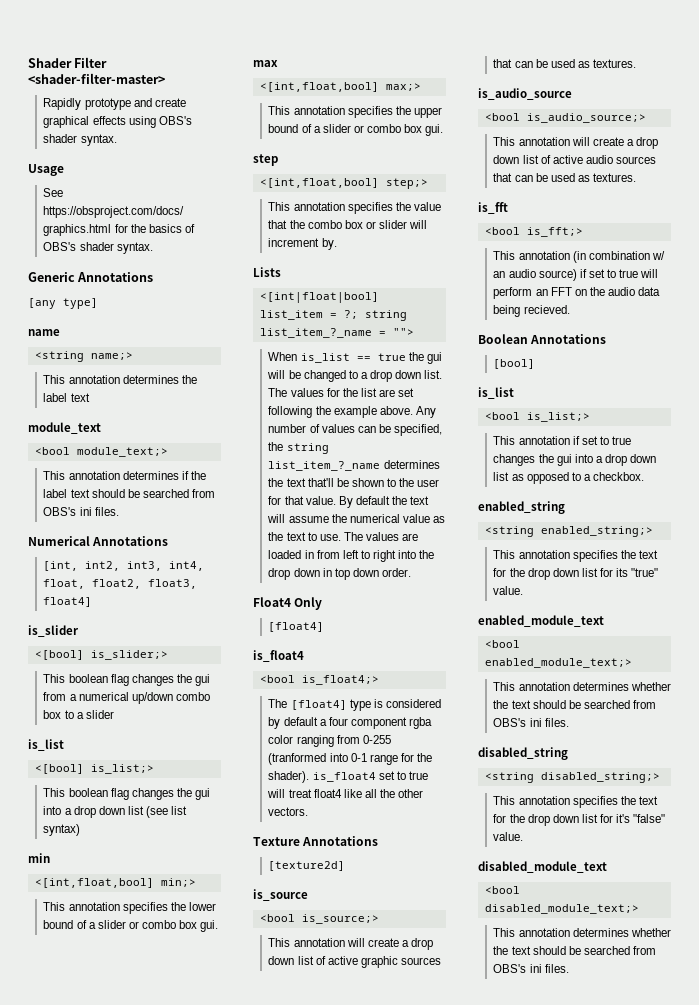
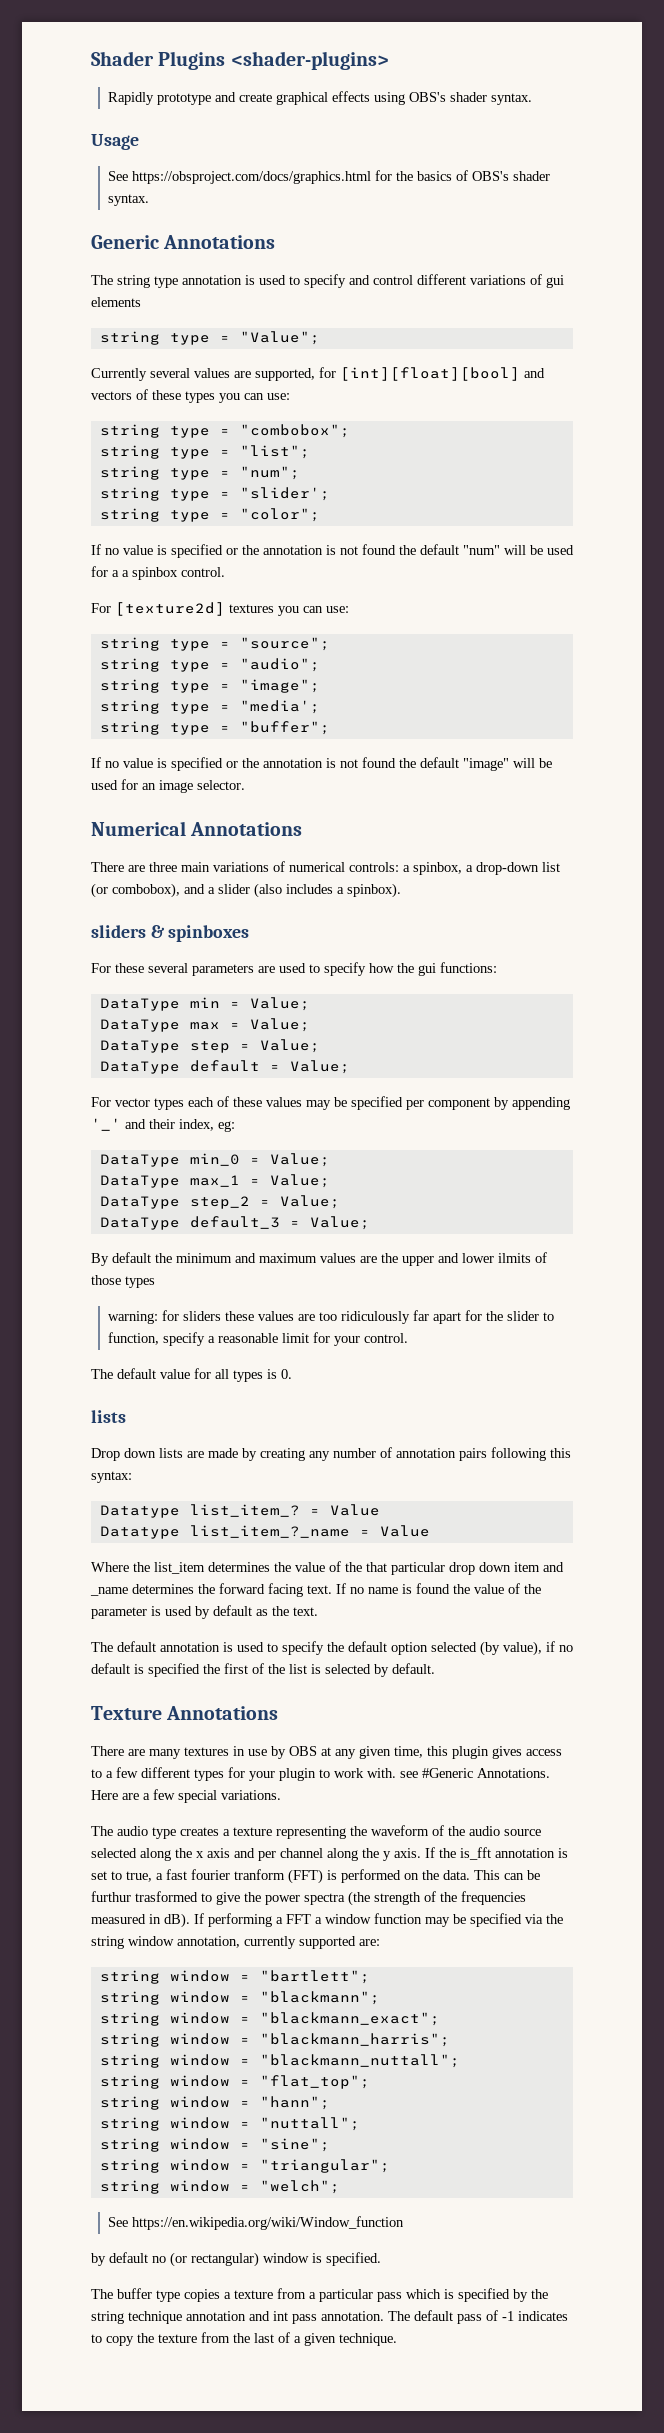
[74,57,108,68] [28,73,165,84] Filter <shader-filter-master> -> [158,51,389,70] Plugins <shader-plugins>
[28,298,98,309] [28,329,60,336] [34,351,133,362] [43,375,197,384] [43,393,90,402] [28,422,101,434] [34,447,168,457] [43,471,206,480] [43,489,215,498] [43,507,119,516] [28,536,169,546] [43,561,205,571] [43,579,198,589] [43,597,93,607] [28,625,79,637] [34,650,168,660] [43,674,210,686] [43,692,210,704] [43,710,114,719] [28,739,64,751] [34,764,154,774] [43,788,210,800] [43,806,188,818] [43,824,81,836] [28,853,50,863] [34,878,196,888] [43,902,216,914] [43,920,219,932] [253,60,278,67] [259,82,421,92] [268,106,442,118] [268,124,444,136] [253,154,278,166] [259,178,428,189] [268,202,441,214] [268,220,428,229] [268,238,337,250] [253,267,281,277] [259,292,379,303] [259,310,407,321] [259,328,414,338] [268,352,442,364] [267,370,443,382] [268,388,415,397] [268,406,436,418] [268,424,442,436] [268,442,329,454] [268,460,440,471] [268,478,440,487] [268,496,430,508] [267,514,445,523] [268,532,419,541] [268,550,435,562] [268,568,411,580] [253,597,323,610] [268,622,325,632] [253,650,304,662] [259,675,379,685] [268,699,441,711] [268,717,432,729] [268,735,391,747] [268,753,432,765] [268,771,428,783] [267,789,424,798] [268,807,309,816] [253,836,379,846] [268,861,346,871] [253,889,308,901] [259,914,379,924] [268,938,433,950] [268,956,441,968] [493,59,636,68] [478,88,572,100] [484,113,646,123] [493,137,658,149] [493,155,656,164] [493,173,636,182] [478,202,508,214] [484,227,583,237] [493,251,665,263] [493,269,659,281] [493,287,661,299] [493,305,570,317] [478,334,607,344] [493,359,536,369] [478,387,514,399] [484,412,590,422] [493,436,631,445] [493,454,657,466] [493,472,644,484] [478,501,565,514] [484,526,653,537] [493,550,658,562] [493,568,659,580] [493,586,524,595] [478,615,604,627] [484,640,520,648] [484,658,632,668] [493,682,671,691] [493,700,656,709] [493,718,569,727] [478,747,568,760] [484,772,660,783] [493,796,658,808] [493,814,666,826] [493,832,524,841] [478,861,607,873] [484,886,520,894] [484,904,639,914] [493,928,671,937] [493,946,656,955] [493,964,569,973] [any type] // name // <string name;> // This annotation determines the label text // module_text // <bool module_text;> // This annotation determines if the label text should be searched from OBS's ini files. // Numerical Annotations // [int, int2, int3, int4, float, float2, float3, float4] // is_slider // <[bool] is_slider;> // This boolean flag changes the gui from a numerical up/down combo box to a slider // is_list // <[bool] is_list;> // This boolean flag changes the gui into a drop down list (see list syntax) // min // <[int,float,bool] min;> // This annotation specifies the lower bound of a slider or combo box gui. // max // <[int,float,bool] max;> // This annotation specifies the upper bound of a slider or combo box gui. // step // <[int,float,bool] step;> // This annotation specifies the value that the combo box or slider will increment by. // Lists // <[int|float|bool] list_item = ?; string list_item_?_name = ""> // When is_list == true the gui will be changed to a drop down list. The values for the list are set following the example above. Any number of values can be specified, the string list_item_?_name determines the text that'll be shown to the user for that value. By default the text will assume the numerical value as the text to use. The values are loaded in from left to right into the drop down in top down order. // Float4 Only // [float4] // is_float4 // <bool is_float4;> // The [float4] type is considered by default a four component rgba color ranging from 0-255 (tranformed into 0-1 range for the shader). is_float4 set to true will treat float4 like all the other vectors. // Texture Annotations // [texture2d] // is_source // <bool is_source;> // This annotation will create a drop down list of active graphic sources that can be used as textures. // is_audio_source // <bool is_audio_source;> // This annotation will create a drop down list of active audio sources that can be used as textures. // is_fft // <bool is_fft;> // This annotation (in combination w/ an audio source) if set to true will perform an FFT on the audio data being recieved. // Boolean Annotations // [bool] // is_list // <bool is_list;> // This annotation if set to true changes the gui into a drop down list as opposed to a checkbox. // enabled_string // <string enabled_string;> // This annotation specifies the text for the drop down list for its "true" value. // enabled_module_text // <bool enabled_module_text;> // This annotation determines whether the text should be searched from OBS's ini files. // disabled_string // <string disabled_string;> // This annotation specifies the text for the drop down list for it's "false" value. // disabled_module_text // <bool disabled_module_text;> // This annotation determines whether the text should be searched from OBS's ini files. -> [91,274,564,288] [91,297,141,307] [99,331,320,345] [91,367,545,381] [91,389,290,403] [99,424,350,438] [99,445,310,459] [99,466,300,480] [99,487,330,501] [99,508,320,522] [91,544,574,558] [91,566,225,580] [91,602,349,616] [99,637,330,651] [99,658,320,672] [99,679,320,693] [99,700,320,714] [99,721,330,735] [91,757,552,771] [91,779,245,793] [91,821,303,836] [91,861,560,875] [91,883,401,898] [91,925,250,942] [91,962,497,976] [99,997,310,1011] [99,1018,310,1032] [99,1039,320,1053] [99,1060,350,1074] [91,1096,570,1110] [91,1118,235,1132] [99,1153,330,1167] [99,1174,330,1188] [99,1195,340,1209] [99,1216,370,1230] [91,1252,547,1266] [91,1275,155,1288] [108,1310,555,1324] [108,1332,409,1346] [91,1368,292,1382] [91,1410,126,1423] [91,1447,571,1461] [91,1471,132,1483] [99,1504,380,1518] [99,1525,430,1539] [91,1561,564,1575] [90,1583,541,1597] [91,1605,318,1619] [91,1641,573,1656] [91,1663,435,1677] [91,1706,279,1720] [91,1746,562,1759] [91,1767,550,1781] [91,1789,281,1803] [91,1825,541,1839] [91,1847,568,1861] [91,1869,540,1884] [91,1891,526,1906] [91,1913,563,1928] [91,1936,380,1949] [99,1970,370,1984] [99,1991,380,2005] [99,2012,440,2026] [99,2033,450,2047] [99,2054,460,2068] [99,2075,370,2089] [99,2096,330,2110] [99,2117,360,2131] [99,2138,330,2152] [99,2159,390,2173] [99,2180,340,2194] [108,2216,405,2230] [91,2252,381,2267] [91,2288,548,2302] [91,2310,568,2324] [91,2332,397,2346] The string type annotation is used to specify and control different variations of gui elements // string type = "Value"; // Currently several values are supported, for [int][float][bool] and vectors of these types you can use: // string type = "combobox"; // string type = "list"; // string type = "num"; // string type = "slider'; // string type = "color"; // If no value is specified or the annotation is not found the default "num" will be used for a a spinbox control. // For [texture2d] textures you can use: // string type = "source"; // string type = "audio"; // string type = "image"; // string type = "media'; // string type = "buffer"; // If no value is specified or the annotation is not found the default "image" will be used for an image selector. // Numerical Annotations // There are three main variations of numerical controls: a spinbox, a drop-down list (or combobox), and a slider (also includes a spinbox). // sliders & spinboxes // For these several parameters are used to specify how the gui functions: // DataType min = Value; // DataType max = Value; // DataType step = Value; // DataType default = Value; // For vector types each of these values may be specified per component by appending '_' and their index, eg: // DataType min_0 = Value; // DataType max_1 = Value; // DataType step_2 = Value; // DataType default_3 = Value; // By default the minimum and maximum values are the upper and lower ilmits of those types // warning: for sliders these values are too ridiculously far apart for the slider to function, specify a reasonable limit for your control. // The default value for all types is 0. // lists // Drop down lists are made by creating any number of annotation pairs following this syntax: // Datatype list_item_? = Value // Datatype list_item_?_name = Value // Where the list_item determines the value of the that particular drop down item and _name determines the forward facing text. If no name is found the value of the parameter is used by default as the text. // The default annotation is used to specify the default option selected (by value), if no default is specified the first of the list is selected by default. // Texture Annotations // There are many textures in use by OBS at any given time, this plugin gives access to a few different types for your plugin to work with. see #Generic Annotations. Here are a few special variations. // The audio type creates a texture representing the waveform of the audio source selected along the x axis and per channel along the y axis. If the is_fft annotation is set to true, a fast fourier tranform (FFT) is performed on the data. This can be furthur trasformed to give the power spectra (the strength of the frequencies measured in dB). If performing a FFT a window function may be specified via the string window annotation, currently supported are: // string window = "bartlett"; // string window = "blackmann"; // string window = "blackmann_exact"; // string window = "blackmann_harris"; // string window = "blackmann_nuttall"; // string window = "flat_top"; // string window = "hann"; // string window = "nuttall"; // string window = "sine"; // string window = "triangular"; // string window = "welch"; // See https://en.wikipedia.org/wiki/Window_function // by default no (or rectangular) window is specified. // The buffer type copies a texture from a particular pass which is specified by the string technique annotation and int pass annotation. The default pass of -1 indicates to copy the texture from the last of a given technique.

